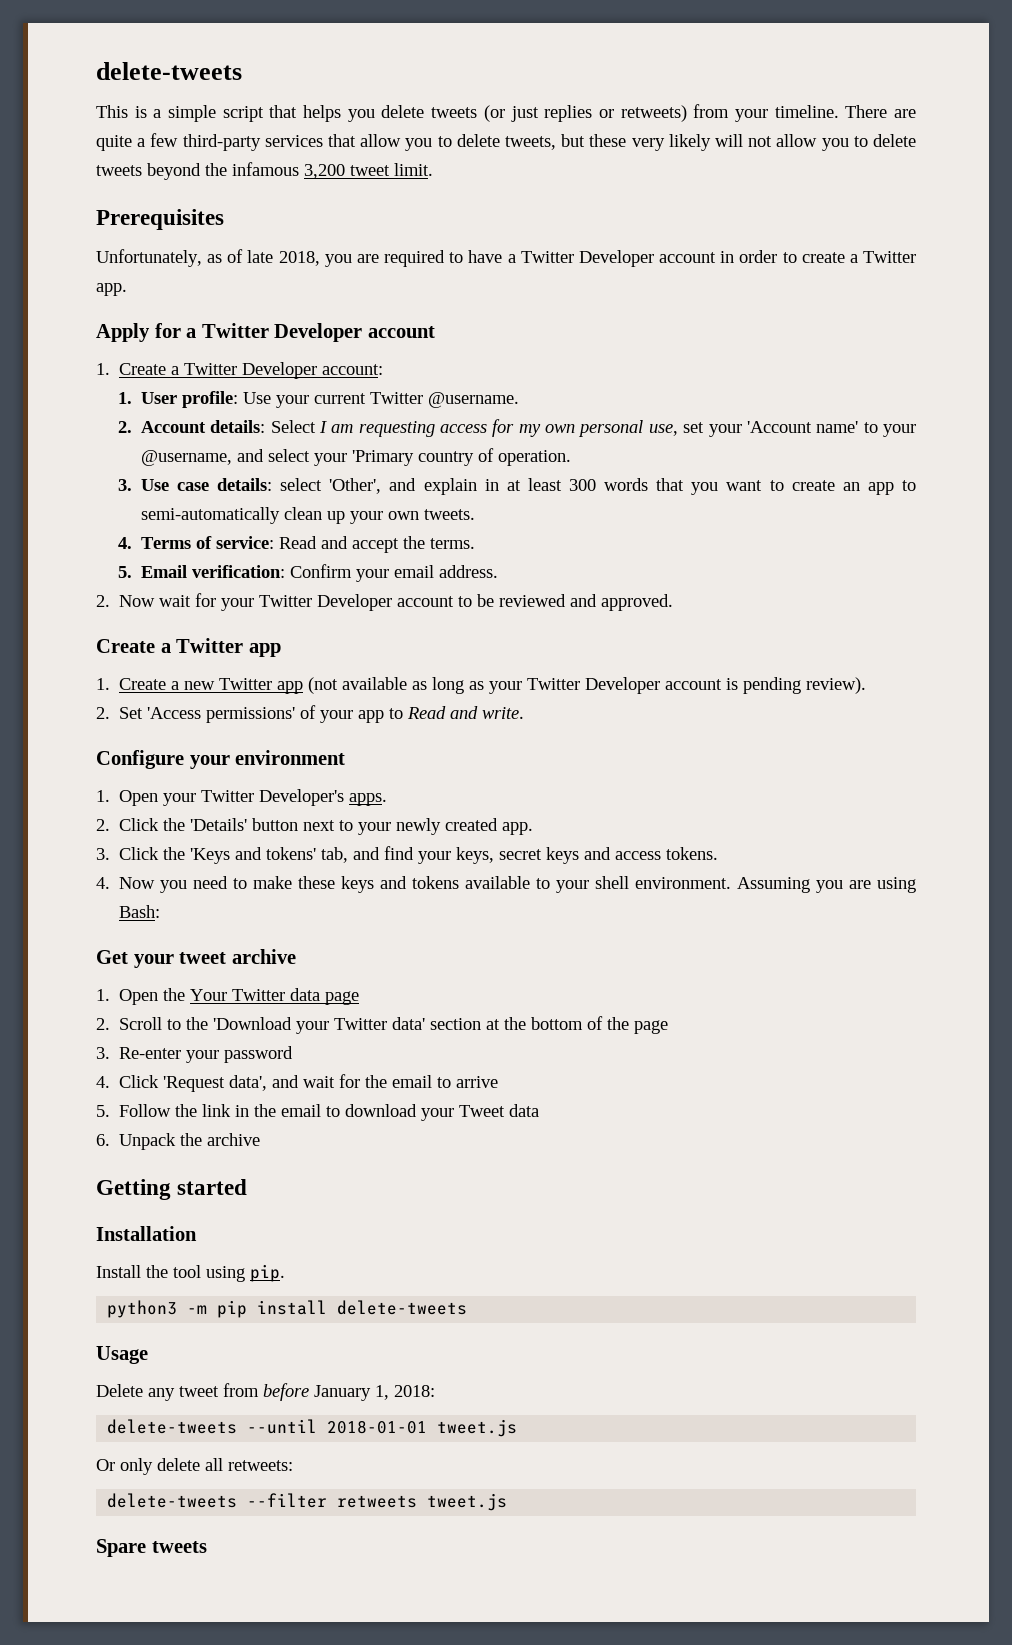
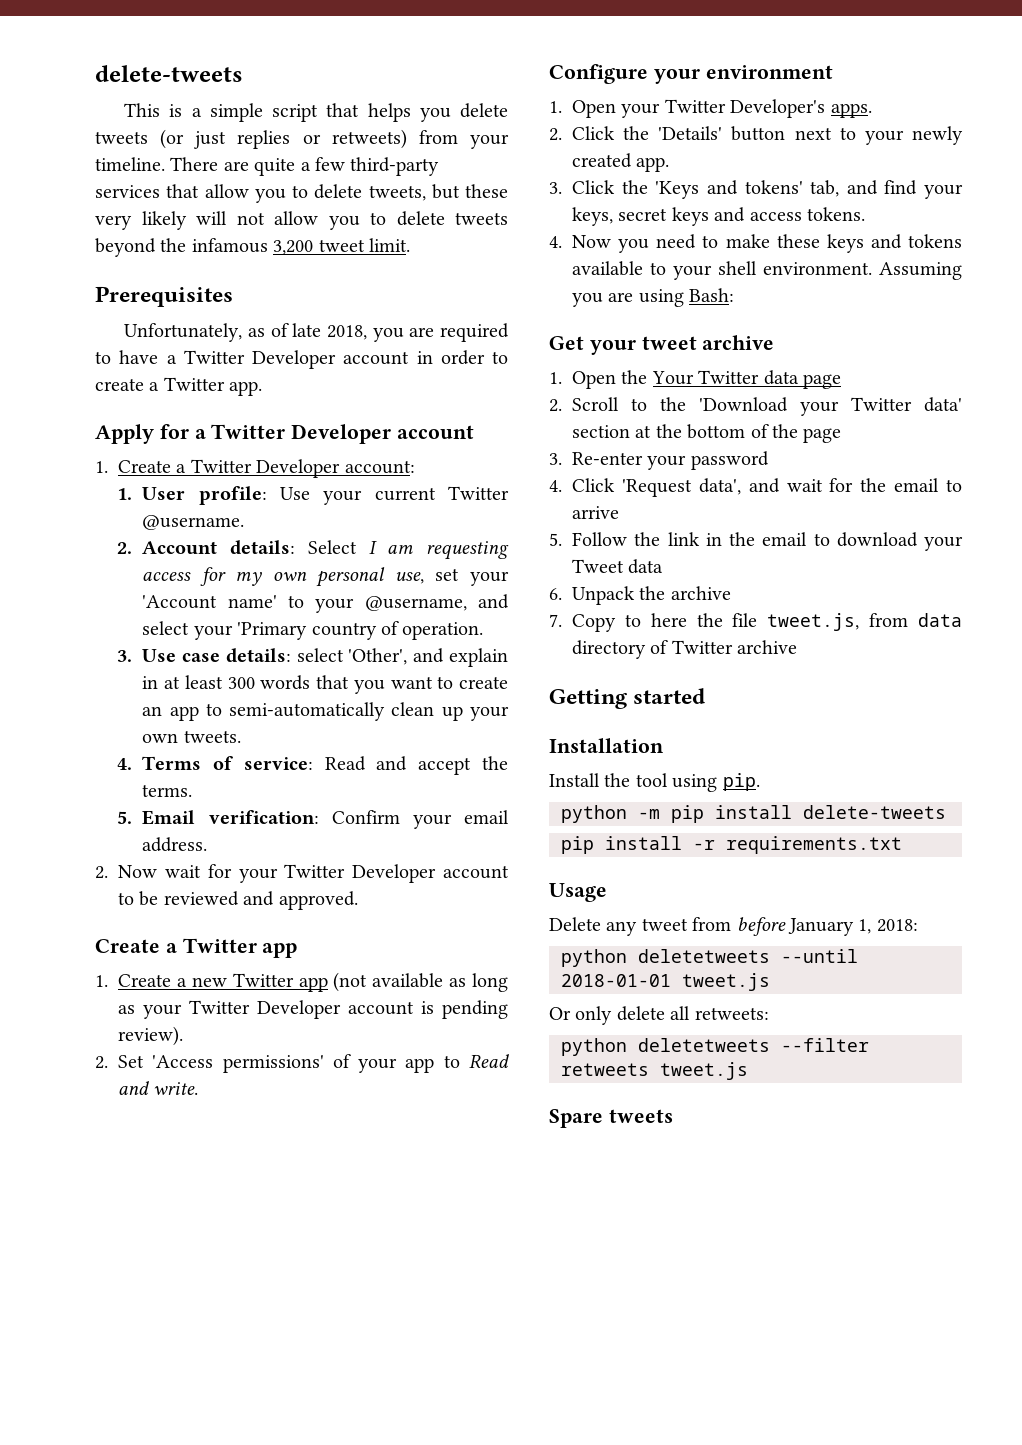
(261, 1139) none -> [549,613,962,632] [572,640,798,659] // 7. Copy to here the file tweet.js, from data directory of Twitter archive
[107,1300,178,1318] python3 -> [561,805,627,823] python
(468, 1307) none -> [561,836,902,854] // pip install -r requirements.txt
[107,1419,238,1434] delete-tweets -> [561,949,770,967] python deletetweets
[107,1493,238,1508] delete-tweets -> [561,1038,770,1056] python deletetweets

